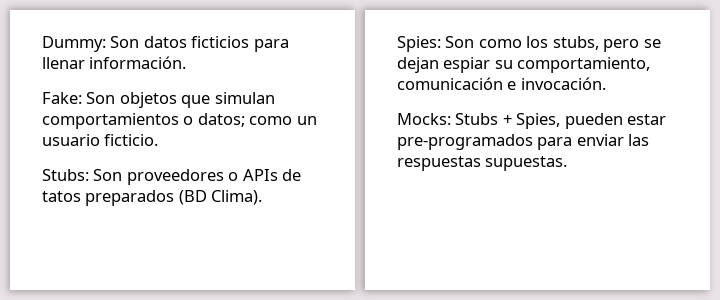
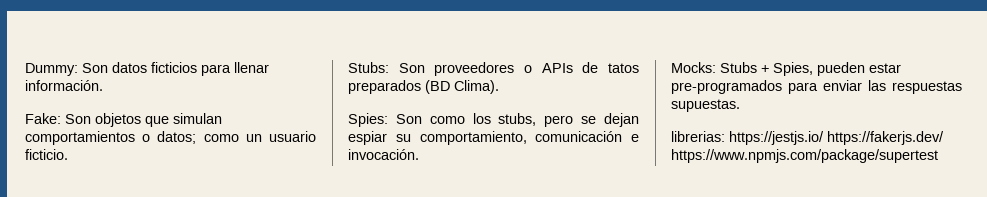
(568, 163) none -> [671,131,944,145] [671,149,938,163] // librerias: https://jestjs.io/ https://fakerjs.dev/ https://www.npmjs.com/package/supertest

